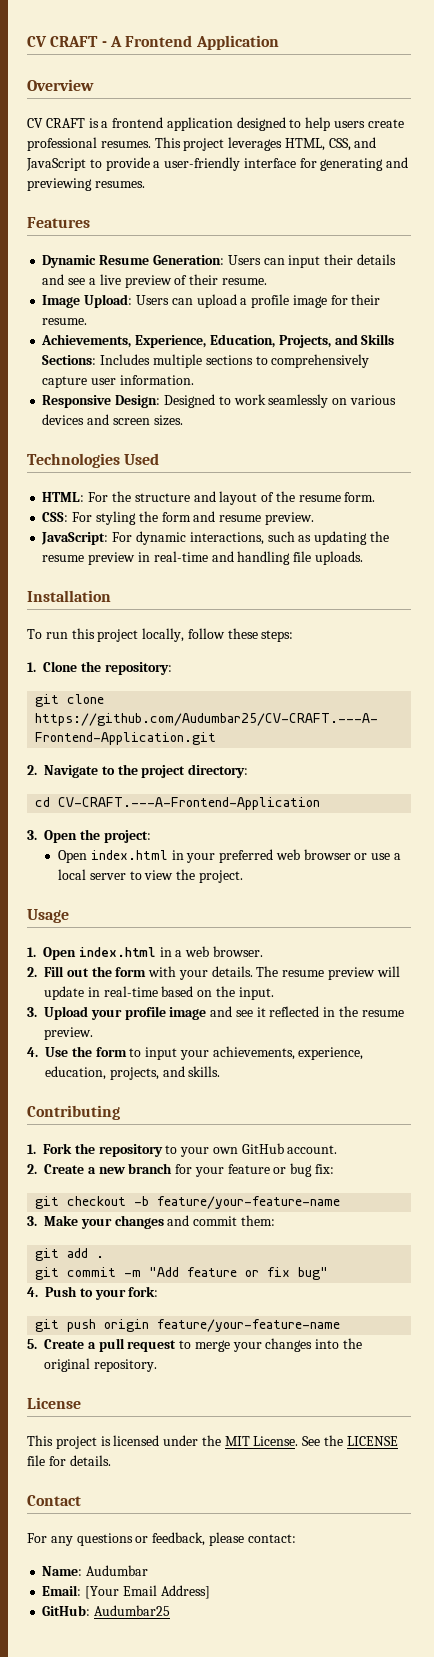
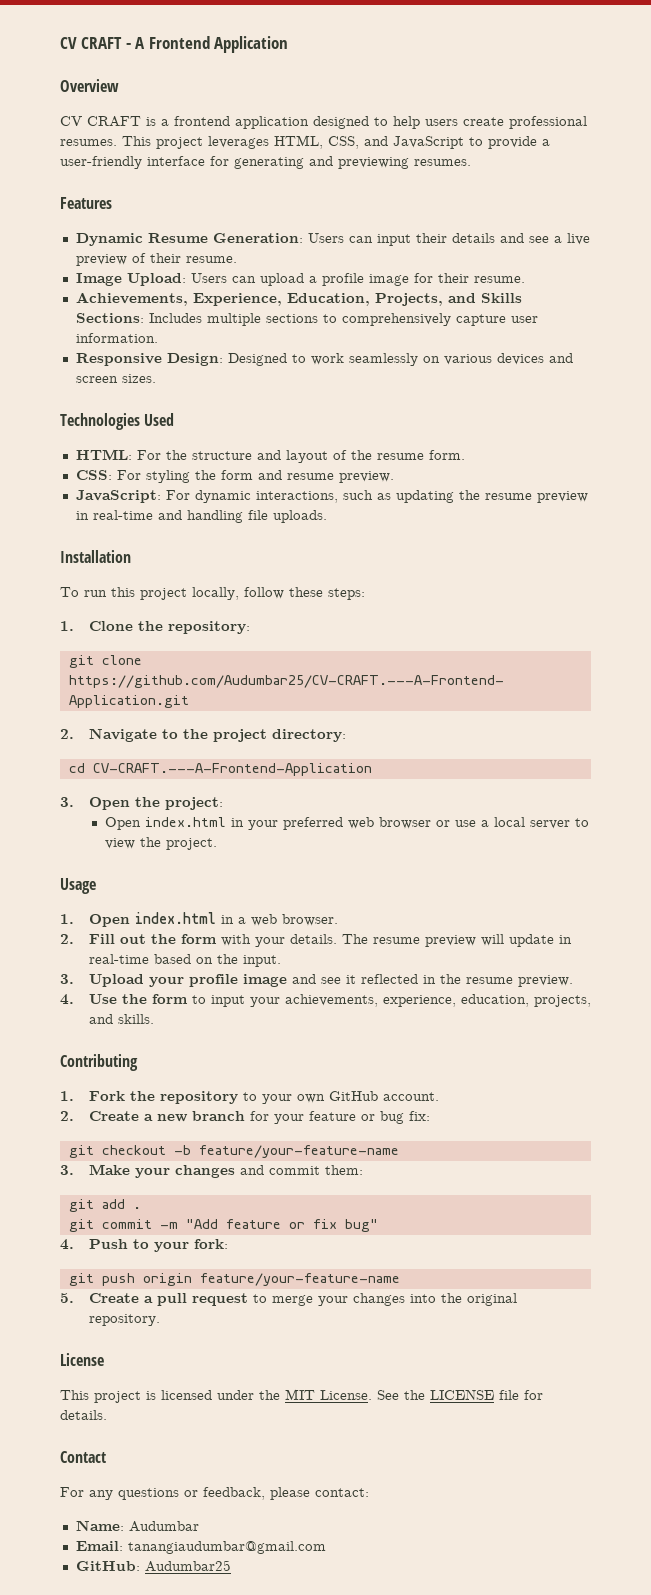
[85,1585,210,1599] [Your Email Address] -> [127,1541,326,1554] tanangiaudumbar@gmail.com

